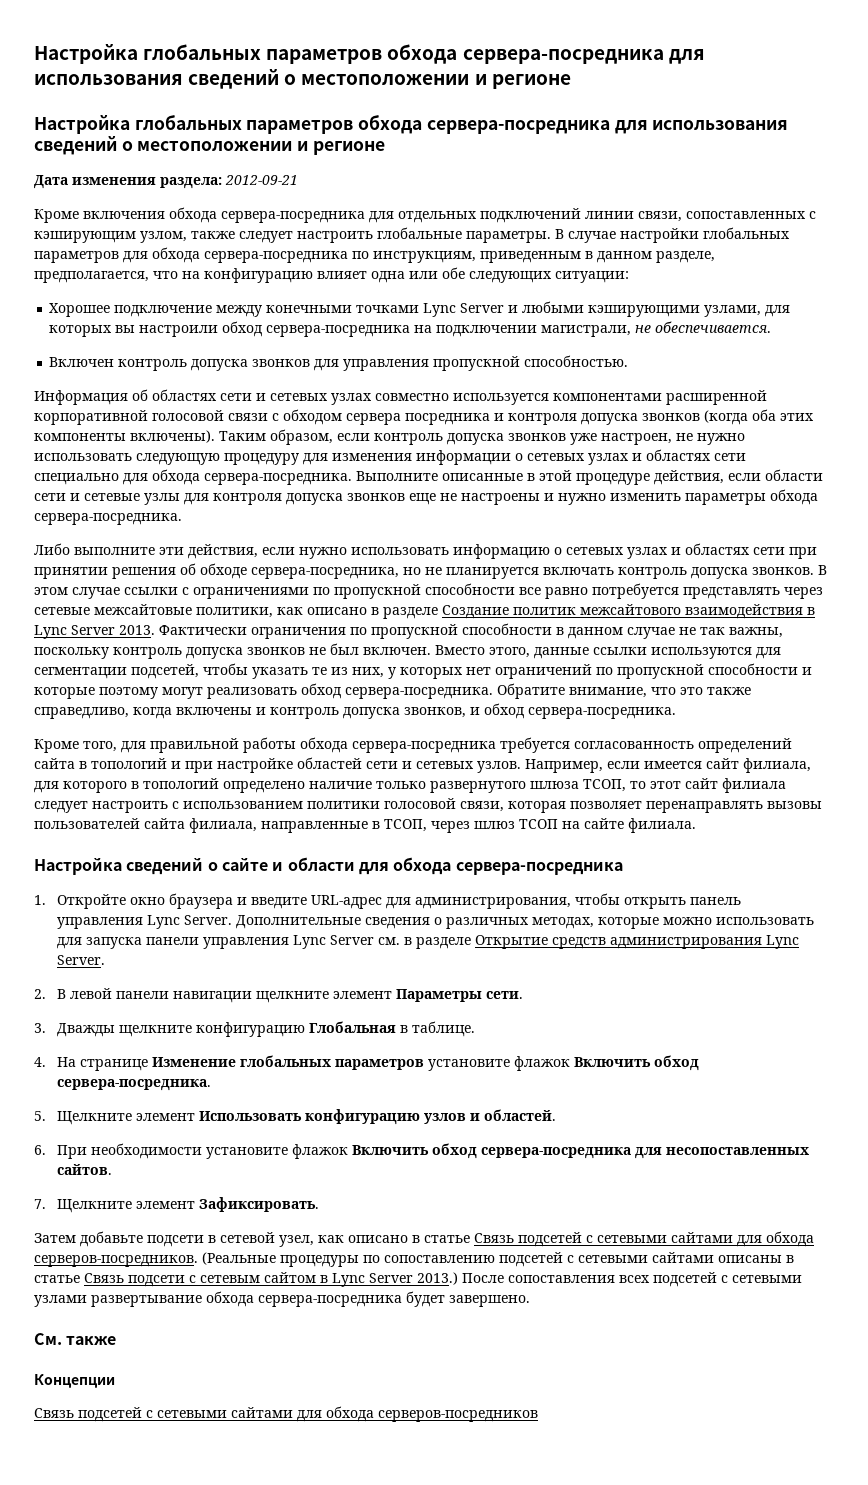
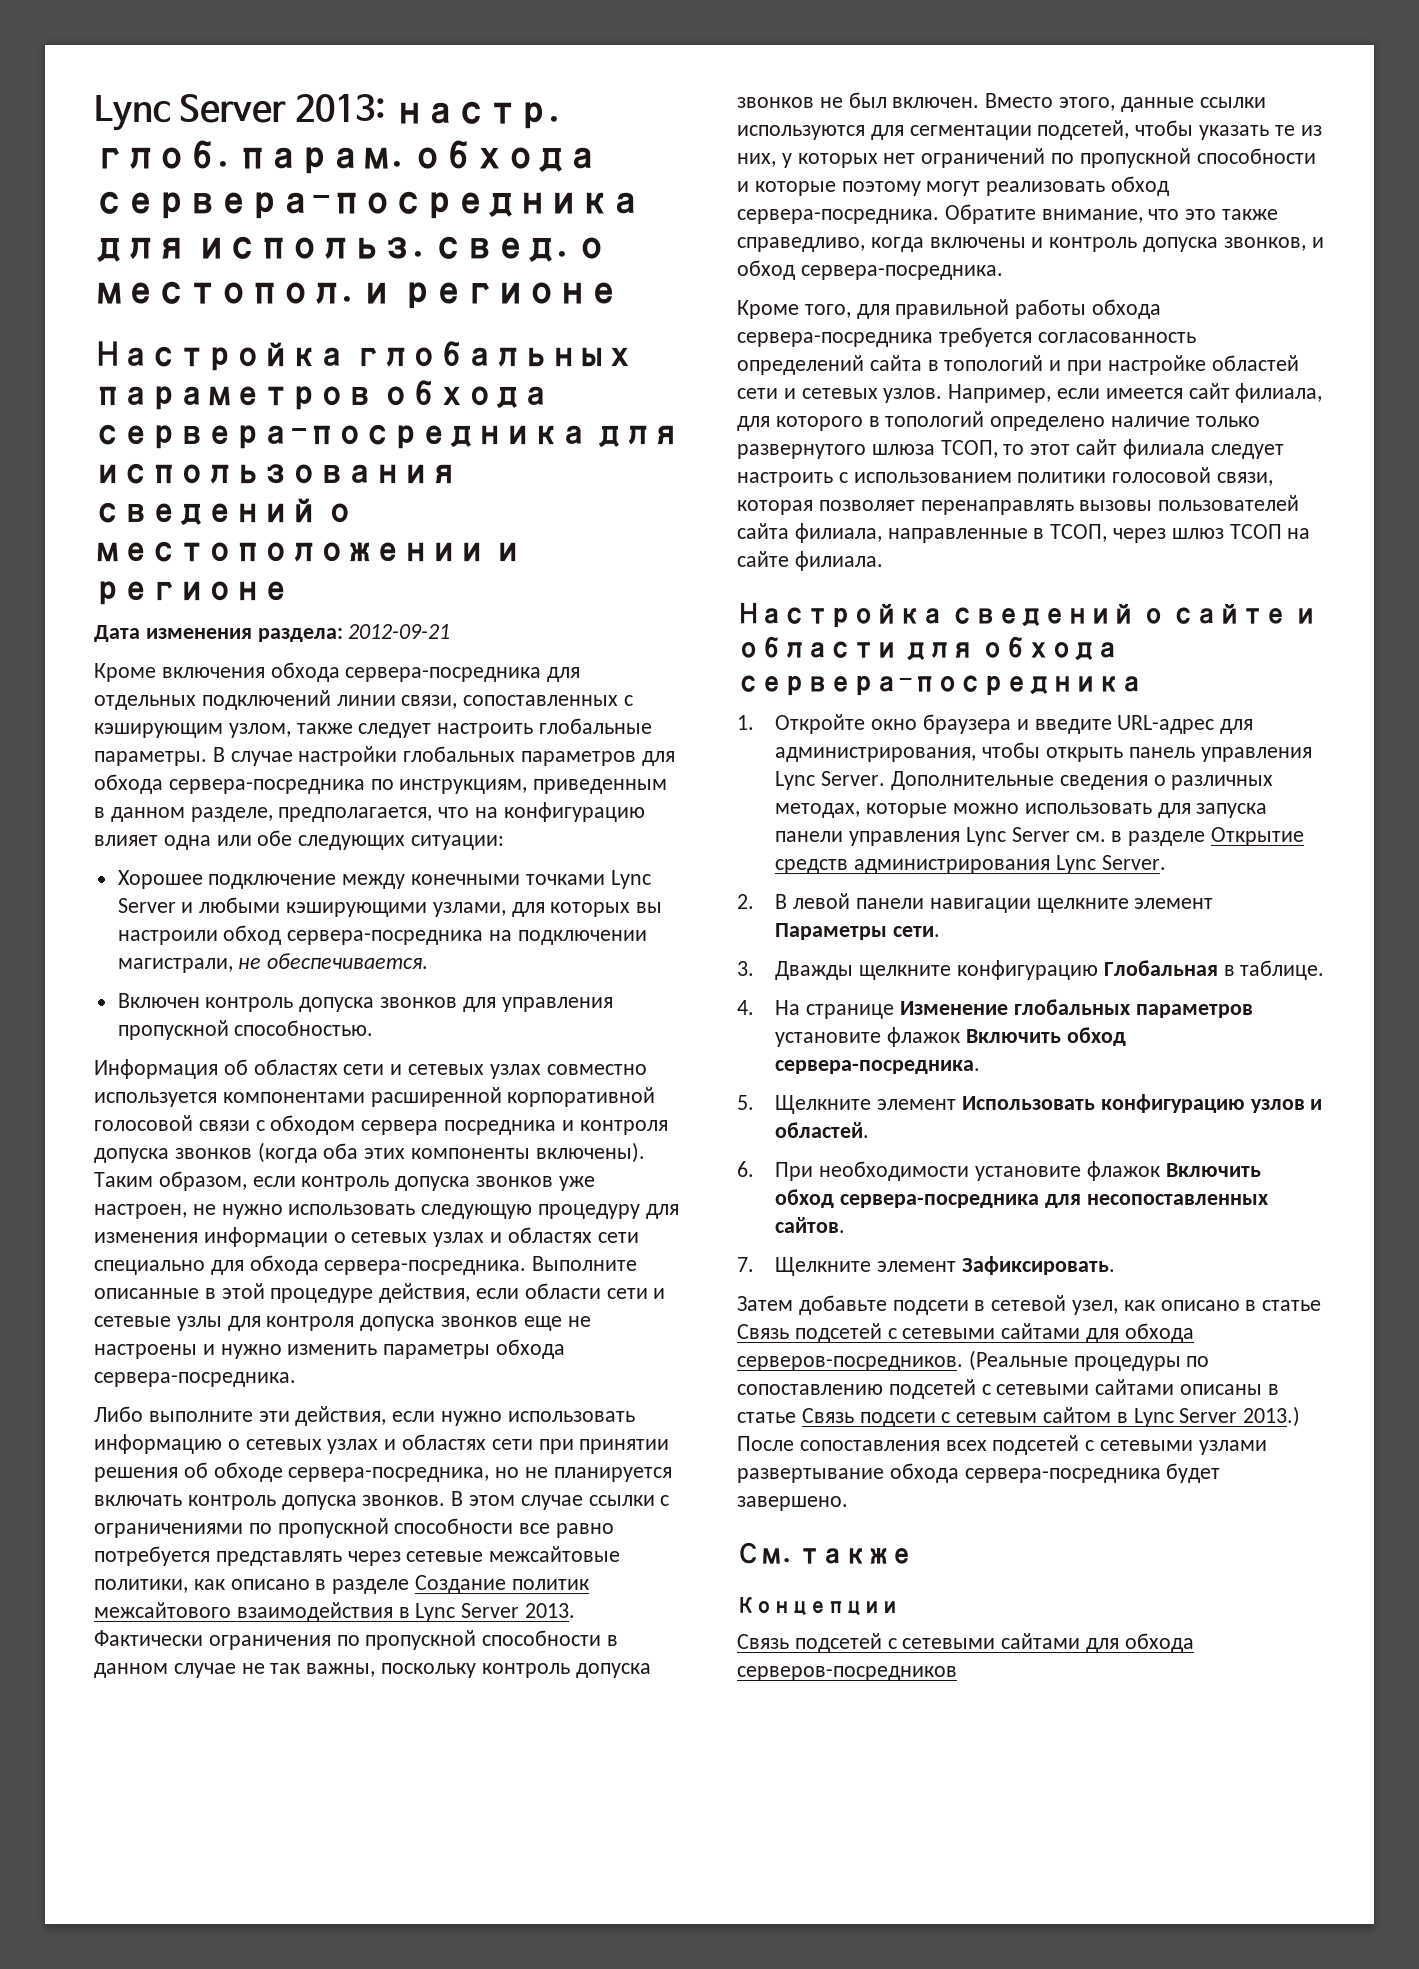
[34,44,705,64] [34,69,470,89] Настройка глобальных параметров обхода сервера-посредника для использования сведений о местоположении -> [94,94,560,131] [94,140,598,174] [94,191,641,219] [94,236,608,262] [94,281,352,304] Lync Server 2013: настр. глоб. парам. обхода сервера-посредника для использ. свед. о местопол.

